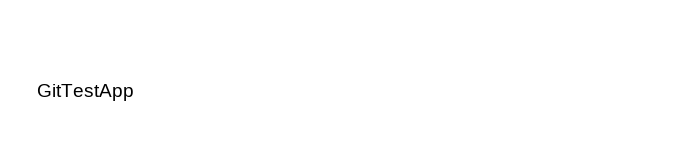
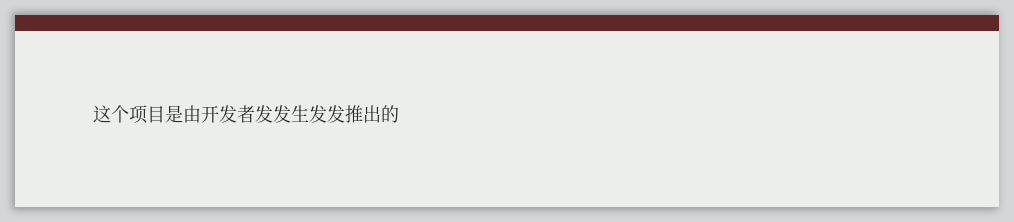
[37,84,134,101] GitTestApp -> [93,105,399,124] 这个项目是由开发者发发生发发推出的

